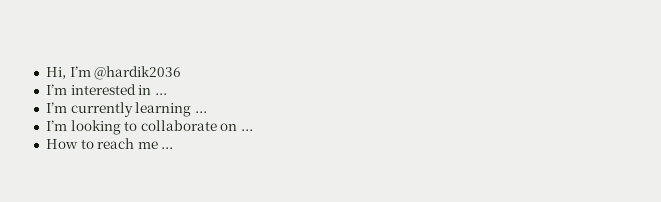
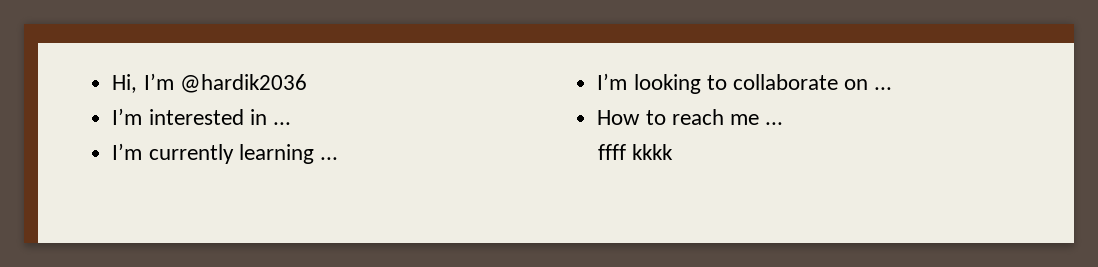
(174, 148) none -> [598,144,674,160] // ffff kkkk

